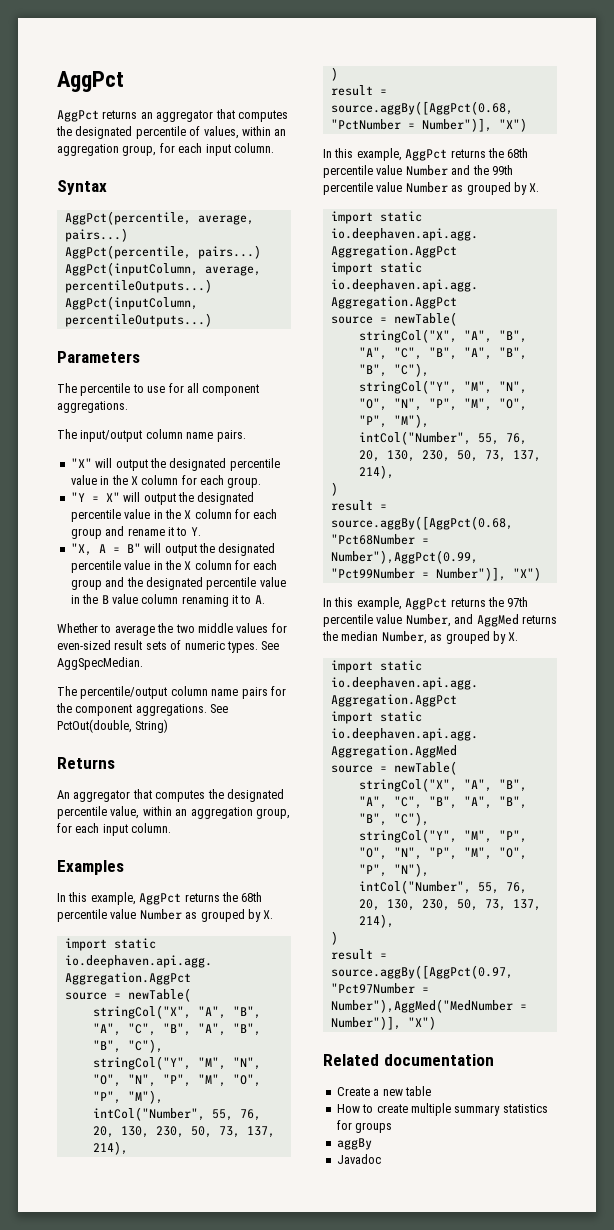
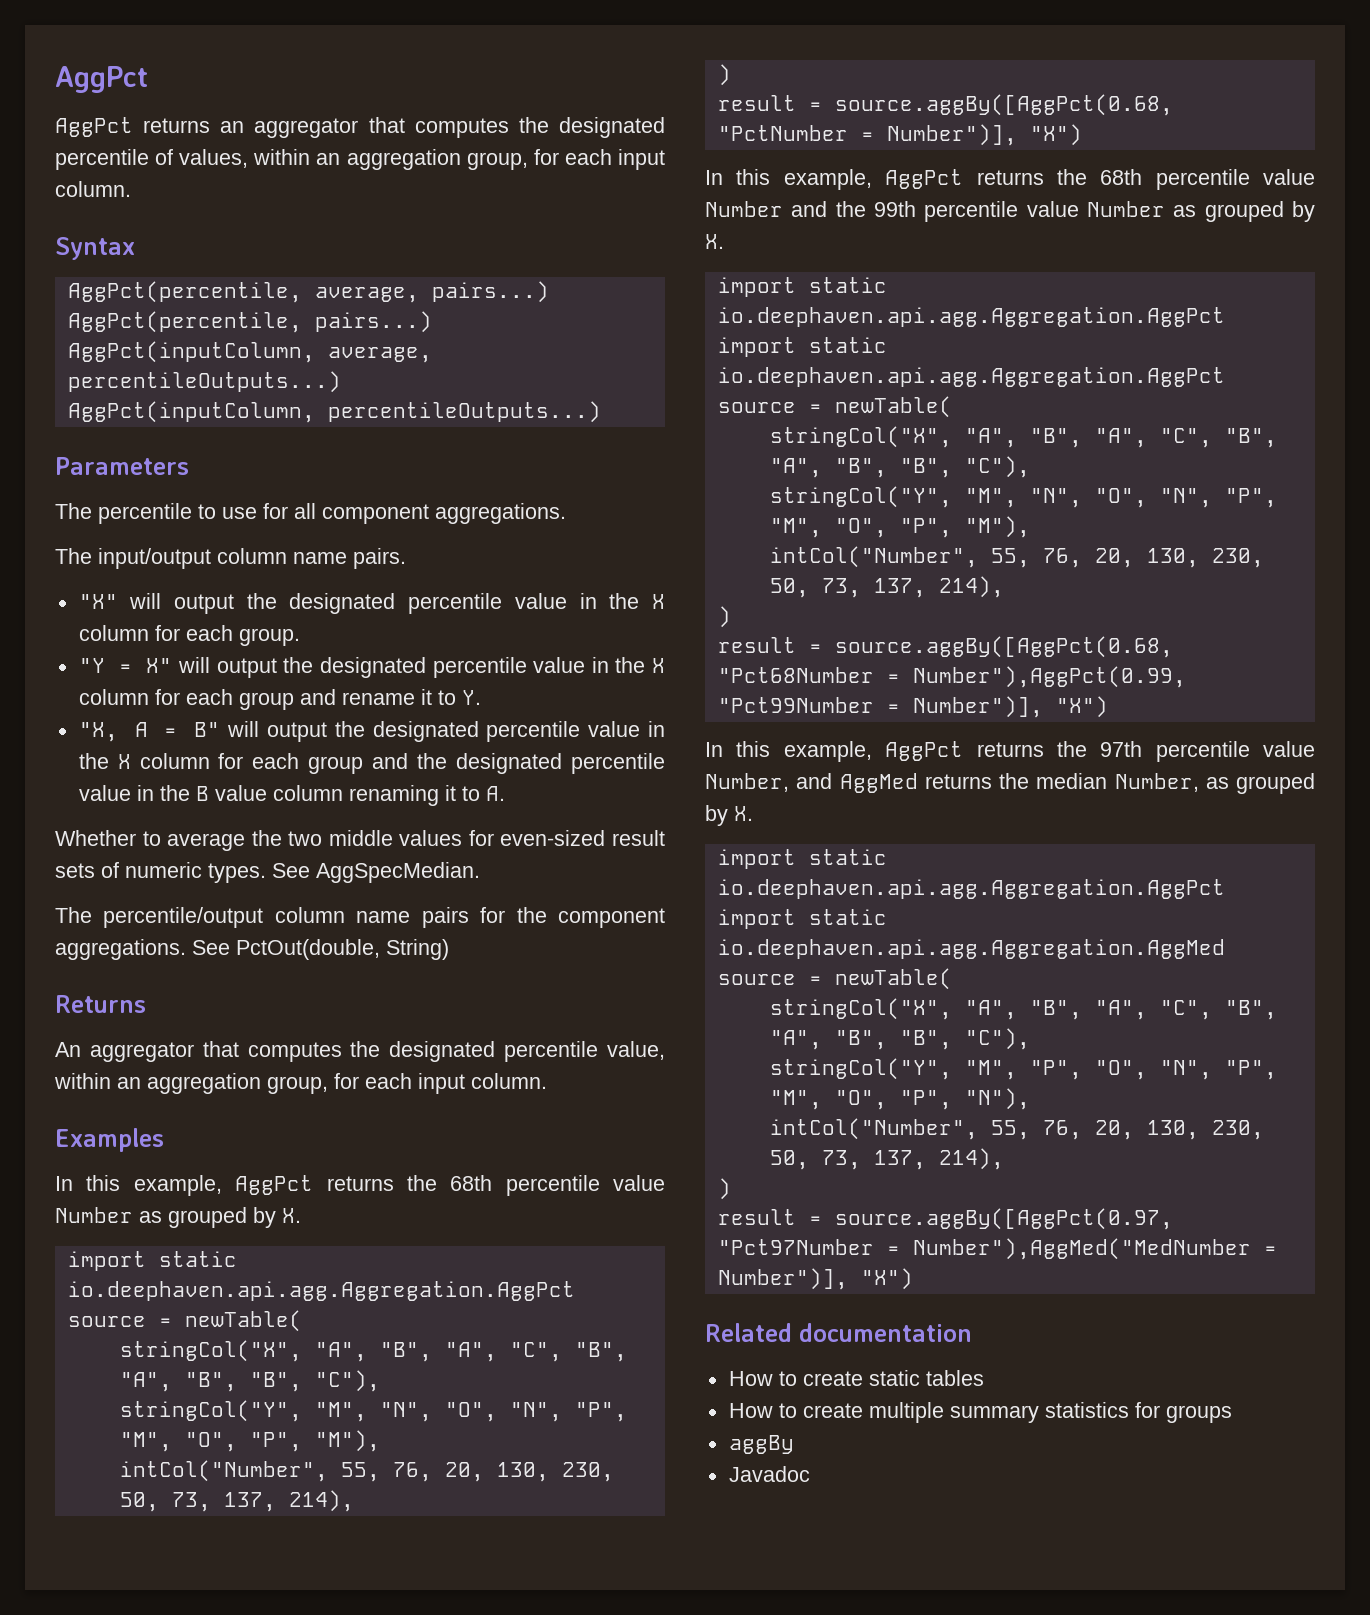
[336,1086,431,1096] Create a new table -> [728,1370,984,1386] How to create static tables

